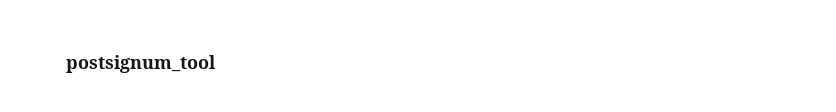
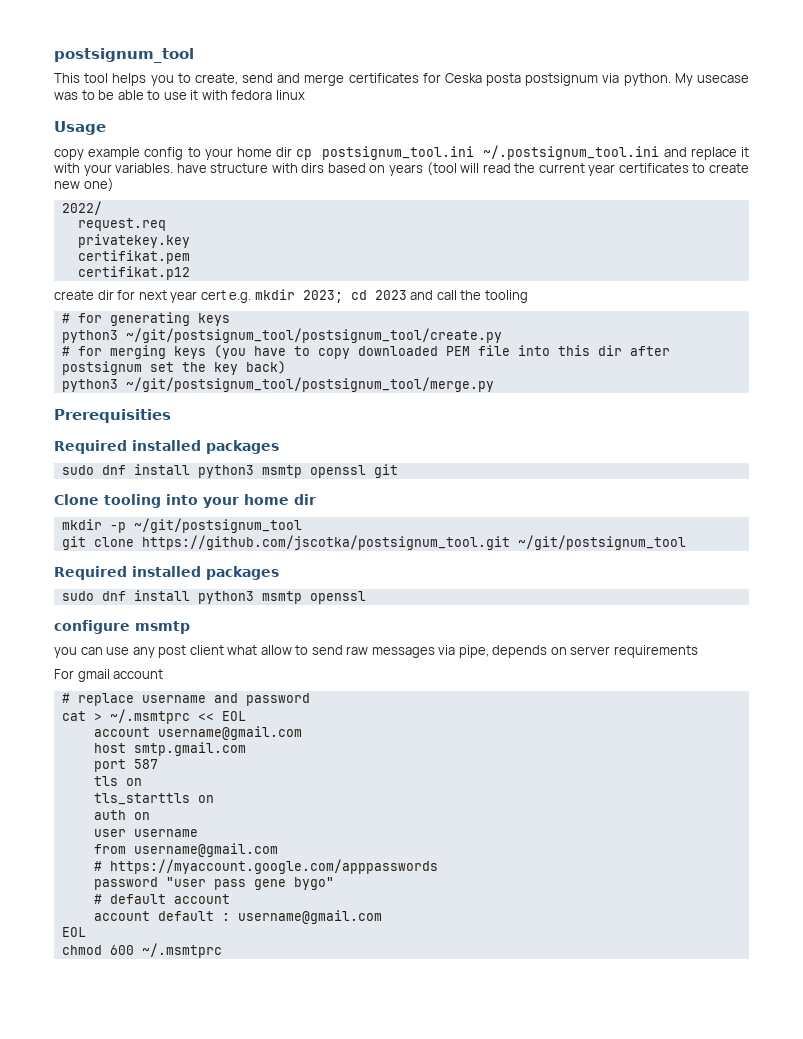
(216, 64) none -> [54,73,749,86] [54,90,305,100] [54,121,106,135] [54,145,749,160] [54,162,749,176] [54,178,114,192] [61,201,102,215] [77,218,166,231] [77,234,190,248] [77,250,190,264] [77,266,190,280] [54,289,528,303] [61,312,230,326] [61,328,502,343] [61,345,670,359] [61,361,286,375] [61,377,494,392] [54,409,171,423] [54,440,279,454] [61,464,398,478] [54,494,316,508] [61,518,302,533] [61,535,686,550] [54,566,279,580] [61,590,366,604] [54,620,190,634] [54,645,698,658] [54,669,164,682] [61,693,310,706] [61,709,246,724] [93,726,302,740] [93,742,246,756] [93,759,158,772] [93,776,142,786] [93,793,214,805] [93,810,150,820] [93,829,198,837] [93,843,278,857] [93,859,438,874] [93,877,334,890] [93,894,230,904] [93,910,382,924] [61,927,86,937] [61,943,222,958] // This tool helps you to create, send and merge certificates for Ceska posta postsignum via python. My usecase was to be able to use it with fedora linux // Usage // copy example config to your home dir cp postsignum_tool.ini ~/.postsignum_tool.ini and replace it with your variables. have structure with dirs based on years (tool will read the current year certificates to create new one) // 2022/ // request.req // privatekey.key // certifikat.pem // certifikat.p12 // create dir for next year cert e.g. mkdir 2023; cd 2023 and call the tooling // # for generating keys // python3 ~/git/postsignum_tool/postsignum_tool/create.py // # for merging keys (you have to copy downloaded PEM file into this dir after postsignum set the key back) // python3 ~/git/postsignum_tool/postsignum_tool/merge.py // Prerequisities // Required installed packages // sudo dnf install python3 msmtp openssl git // Clone tooling into your home dir // mkdir -p ~/git/postsignum_tool // git clone https://github.com/jscotka/postsignum_tool.git ~/git/postsignum_tool // Required installed packages // sudo dnf install python3 msmtp openssl // configure msmtp // you can use any post client what allow to send raw messages via pipe, depends on server requirements // For gmail account // # replace username and password // cat > ~/.msmtprc << EOL // account username@gmail.com // host smtp.gmail.com // port 587 // tls on // tls_starttls on // auth on // user username // from username@gmail.com // # https://myaccount.google.com/apppasswords // password "user pass gene bygo" // # default account // account default : username@gmail.com // EOL // chmod 600 ~/.msmtprc

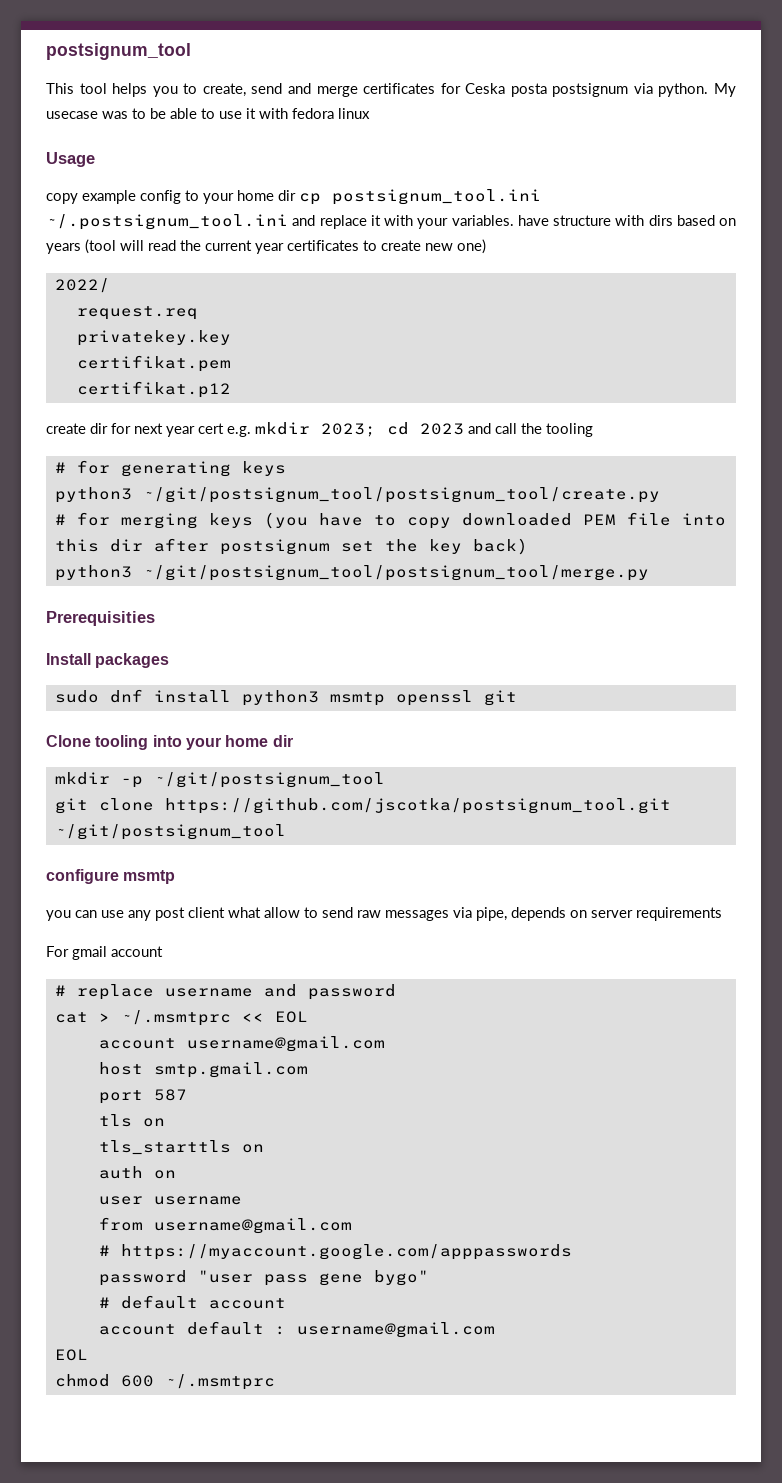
[54,440,201,454] Required installed -> [46,653,91,665] Install
[54,566,279,580] [61,590,366,604] // Required installed packages // sudo dnf install python3 msmtp openssl -> (286, 832) none

